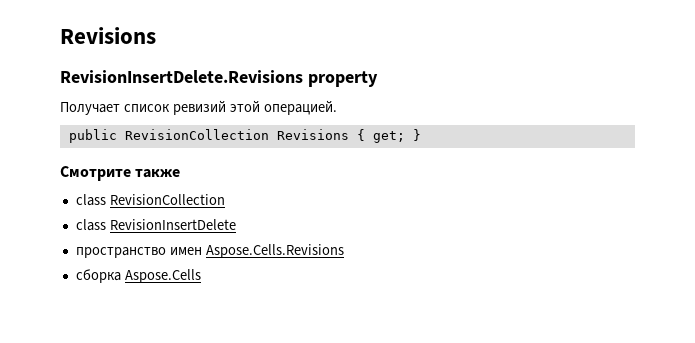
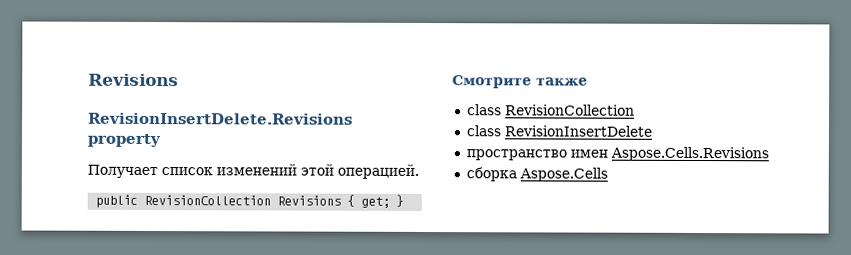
[172,100,226,115] ревизий -> [216,163,297,176] изменений

